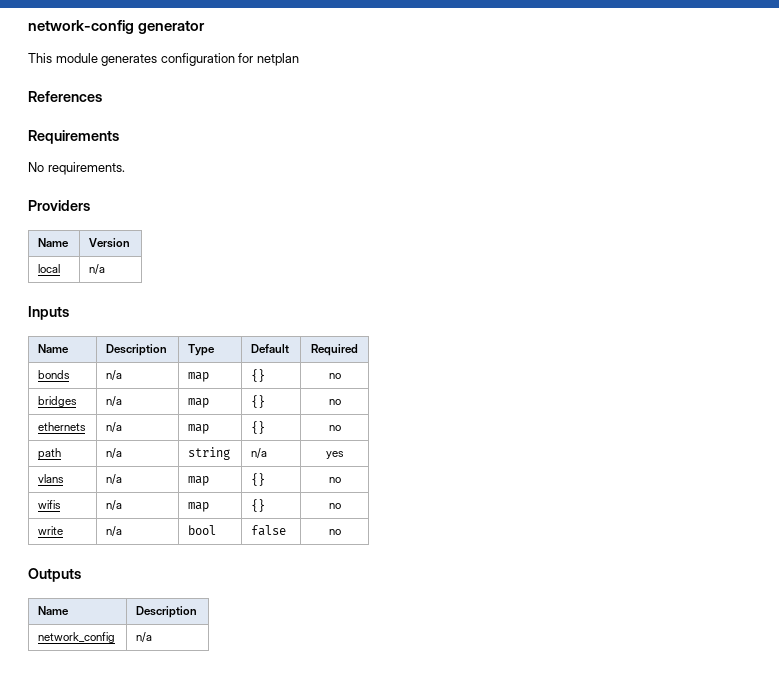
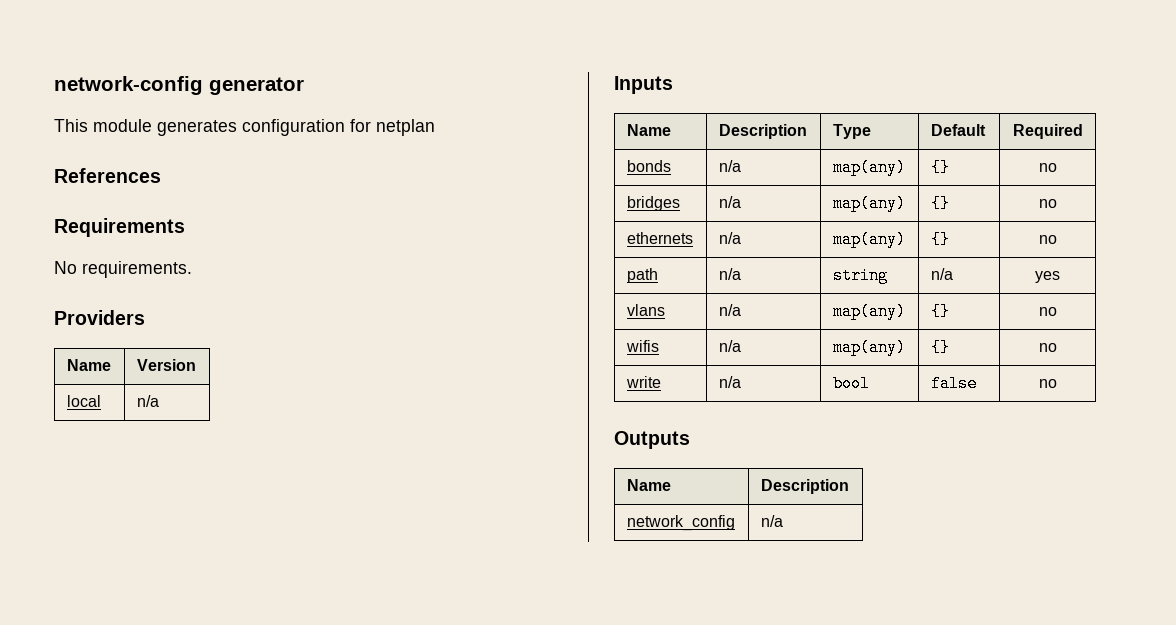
[188,372,210,382] map -> [832,159,906,176] map(any)
[188,398,210,408] map -> [832,195,906,212] map(any)
[188,424,210,434] map -> [832,231,906,248] map(any)
[188,476,210,486] map -> [832,303,906,320] map(any)
[188,502,210,512] map -> [832,339,906,356] map(any)

